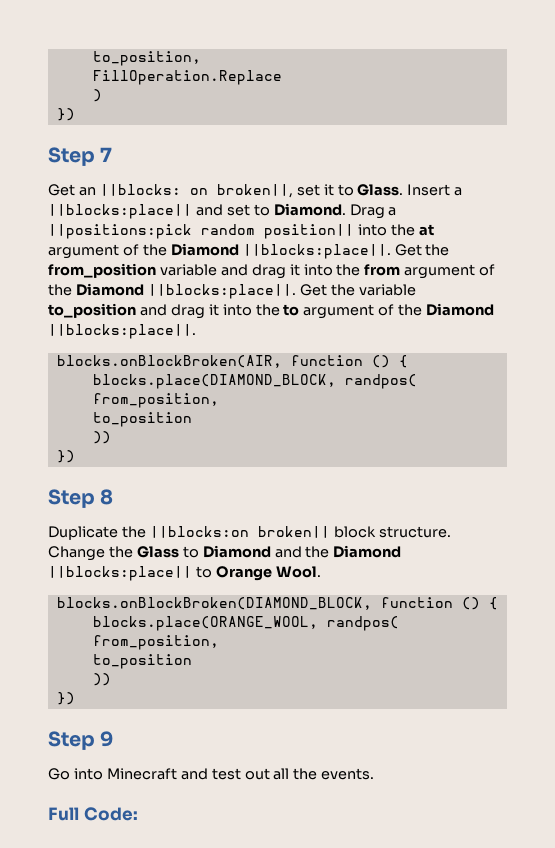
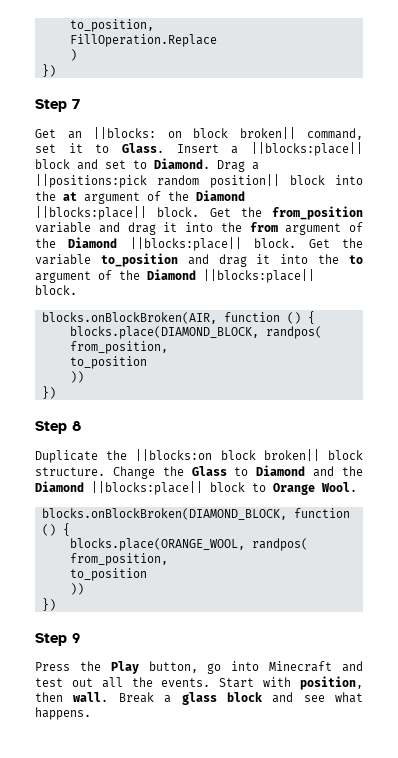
[216,184,293,198] broken||, -> [193,127,363,140] block broken|| command,
(192, 211) none -> [35,159,70,169] block
(354, 231) none -> [289,175,325,185] block
[242,244,391,259] ||blocks:place||. -> [35,206,200,220] ||blocks:place|| block.
[147,284,296,299] ||blocks:place||. -> [129,237,297,251] ||blocks:place|| block.
[48,324,196,339] ||blocks:place||. -> [203,269,315,283] [35,285,77,295] ||blocks:place|| block.
(249, 532) none -> [220,450,256,460] block
(192, 573) none -> [210,482,245,492] block
[48,768,70,780] Go -> [35,661,222,674] Press the Play button, go
[48,807,138,821] // Full Code: -> [219,676,363,690] [35,692,363,705] [35,707,91,720] Start with position, then wall. Break a glass block and see what happens.

